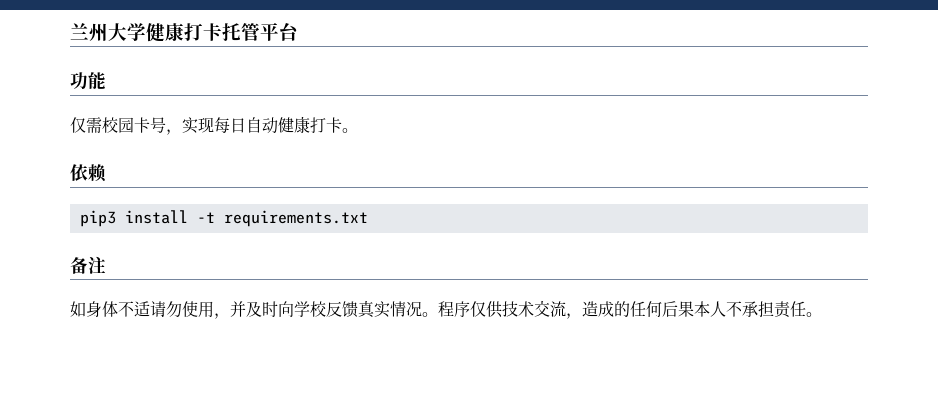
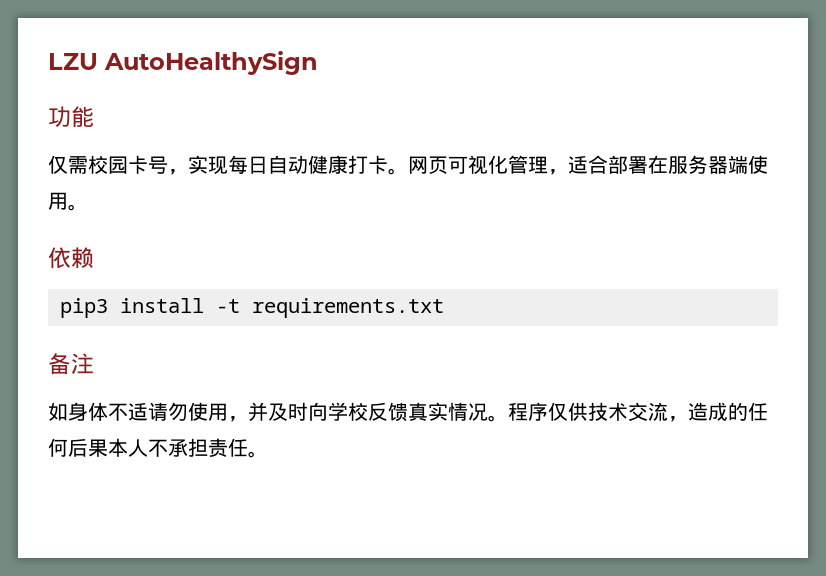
[70,22,299,42] 兰州大学健康打卡托管平台 -> [48,51,318,75] LZU AutoHealthySign
(358, 130) none -> [408,155,768,175] [48,192,88,211] 网页可视化管理，适合部署在服务器端使用。

